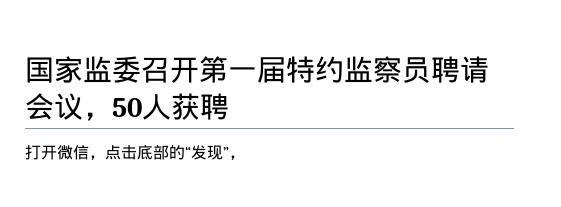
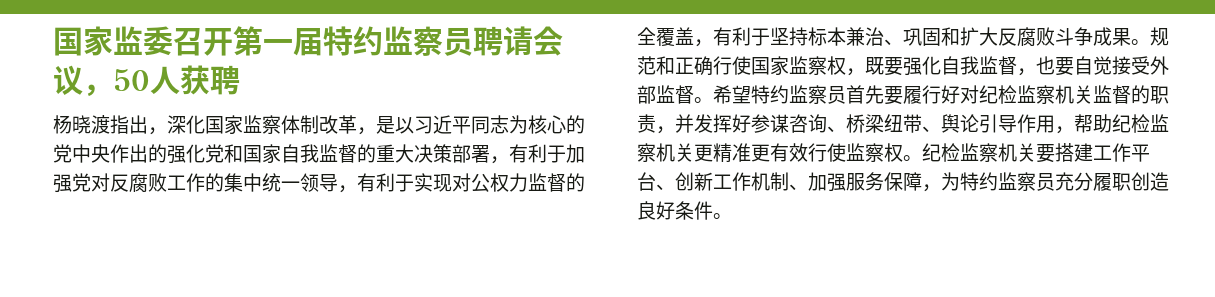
[25,145,245,160] 打开微信，点击底部的“发现”， -> [53,115,585,135] [53,144,585,164] [53,173,585,193] [637,27,1169,47] [637,56,1169,76] [637,85,1169,105] [637,114,1169,134] [637,143,1150,163] [637,172,1169,192] [637,201,732,220] 杨晓渡指出，深化国家监察体制改革，是以习近平同志为核心的党中央作出的强化党和国家自我监督的重大决策部署，有利于加强党对反腐败工作的集中统一领导，有利于实现对公权力监督的全覆盖，有利于坚持标本兼治、巩固和扩大反腐败斗争成果。规范和正确行使国家监察权，既要强化自我监督，也要自觉接受外部监督。希望特约监察员首先要履行好对纪检监察机关监督的职责，并发挥好参谋咨询、桥梁纽带、舆论引导作用，帮助纪检监察机关更精准更有效行使监察权。纪检监察机关要搭建工作平台、创新工作机制、加强服务保障，为特约监察员充分履职创造良好条件。

